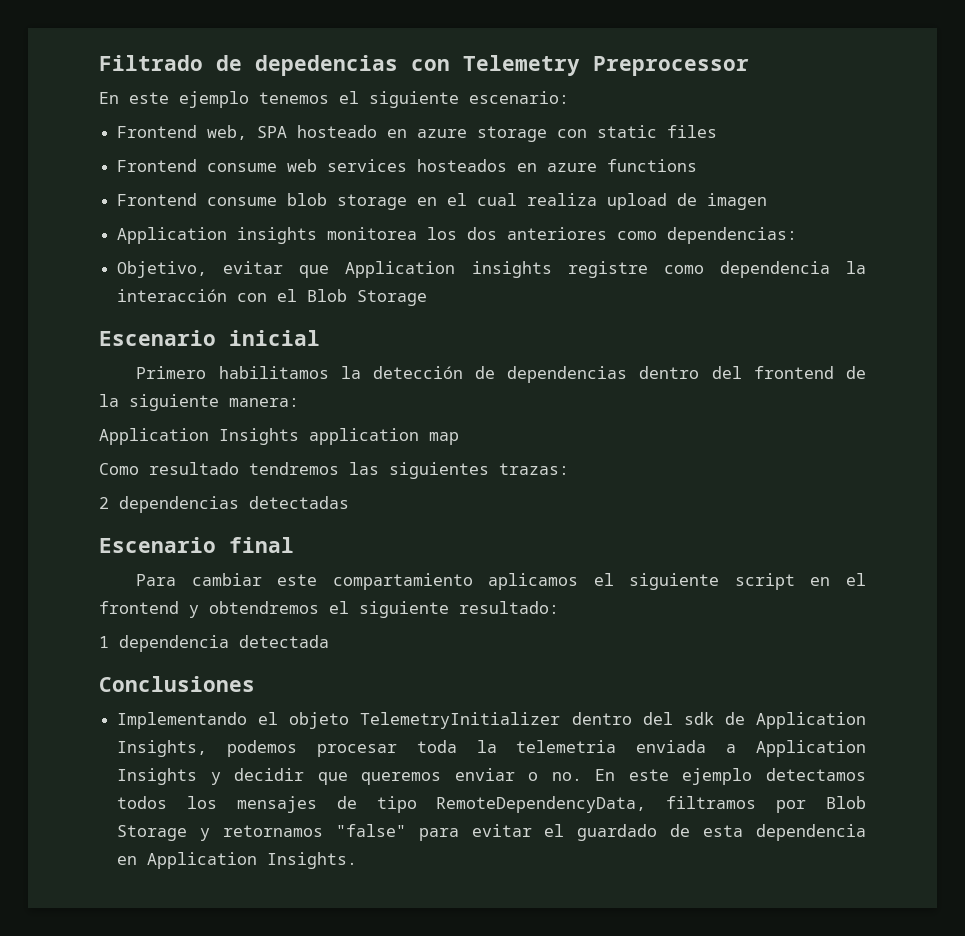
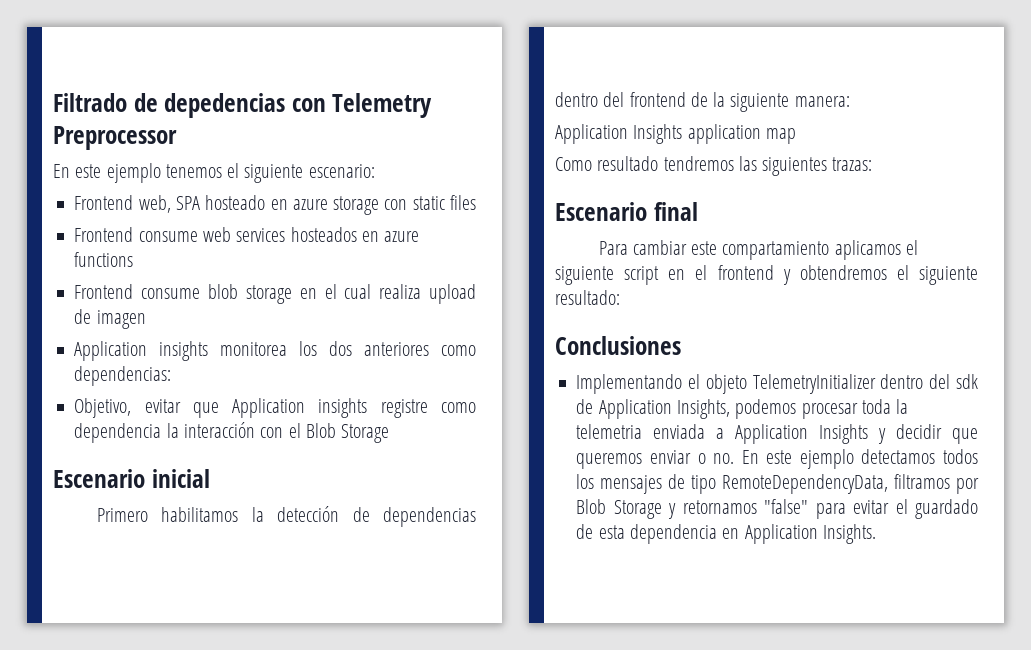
[99,496,349,513] // 2 dependencias detectadas -> (873, 164) none
[99,635,329,652] // 1 dependencia detectada -> (620, 297) none

